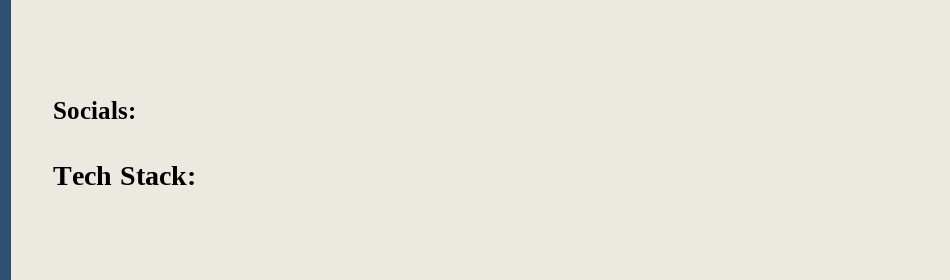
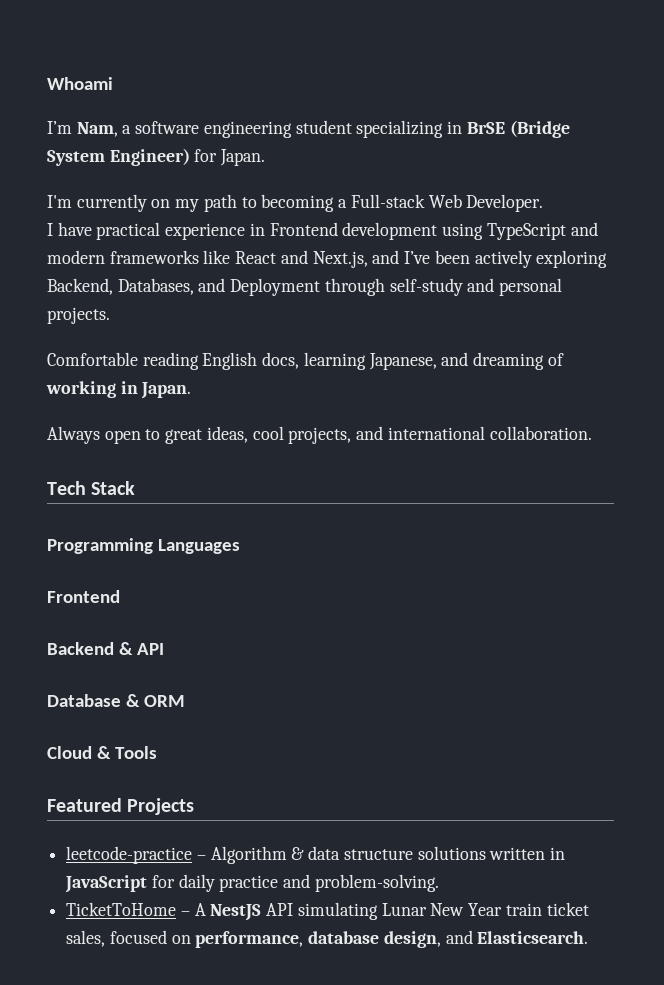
[53,101,136,119] [53,166,196,185] Socials: // Tech Stack: -> [47,77,113,90] [47,120,570,138] [47,148,266,166] [47,194,544,212] [47,222,598,240] [47,250,608,268] [47,278,563,296] [47,307,110,324] [47,352,564,370] [46,381,192,399] [47,426,592,444] [47,481,136,495] [47,538,241,554] [47,590,120,603] [47,642,165,655] [47,694,186,707] [47,746,158,759] [47,798,195,815] [66,846,566,864] [65,874,439,893] [66,902,589,921] [66,930,589,948] Whoami // I’m Nam, a software engineering student specializing in BrSE (Bridge System Engineer) for Japan. // I'm currently on my path to becoming a Full-stack Web Developer. // I have practical experience in Frontend development using TypeScript and modern frameworks like React and Next.js, and I’ve been actively exploring Backend, Databases, and Deployment through self-study and personal projects. // Comfortable reading English docs, learning Japanese, and dreaming of working in Japan. // Always open to great ideas, cool projects, and international collaboration. // Tech Stack // Programming Languages // Frontend // Backend & API // Database & ORM // Cloud & Tools // Featured Projects // leetcode-practice – Algorithm & data structure solutions written in JavaScript for daily practice and problem-solving. // TicketToHome – A NestJS API simulating Lunar New Year train ticket sales, focused on performance, database design, and Elasticsearch.

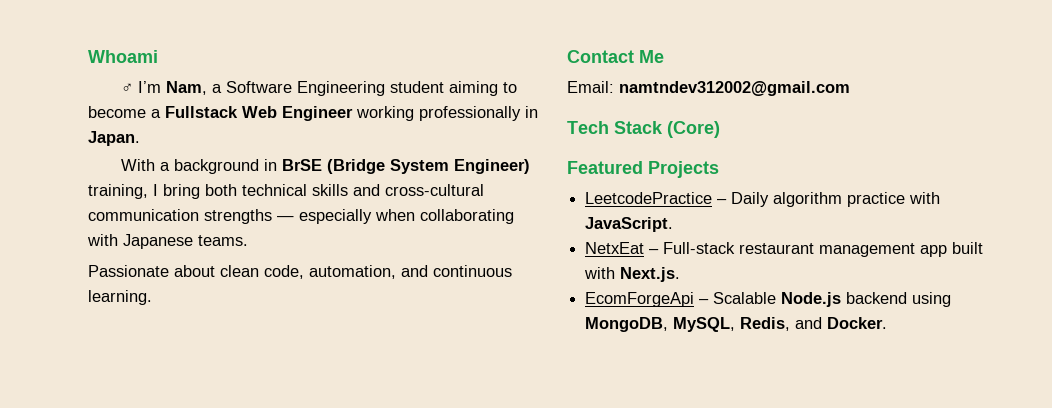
(113, 83) none -> [120,83,133,93] ♂
[135,120,444,138] software engineering student specializing -> [225,81,517,96] [88,106,538,121] [88,131,140,146] [120,159,259,174] Software Engineering student aiming to become a Fullstack Web Engineer working professionally in Japan. // With a background
[194,149,266,166] [47,194,544,212] [47,222,598,240] [47,250,608,268] [47,278,563,296] [47,307,110,324] [47,352,564,370] [46,381,192,399] [47,426,592,444] [47,481,136,495] [47,538,241,554] [47,590,120,603] [47,642,165,655] [47,694,186,707] [47,746,158,759] [47,798,195,815] [66,846,566,864] [65,874,439,893] [66,902,589,921] [66,930,589,948] for Japan. // I'm currently on my path to becoming a Full-stack Web Developer. // I have practical experience in Frontend development using TypeScript and modern frameworks like React and Next.js, and I’ve been actively exploring Backend, Databases, and Deployment through self-study and personal projects. // Comfortable reading English docs, learning Japanese, and dreaming of working in Japan. // Always open to great ideas, cool projects, and international collaboration. // Tech Stack // Programming Languages // Frontend // Backend & API // Database & ORM // Cloud & Tools // Featured Projects // leetcode-practice – Algorithm & data structure solutions written in JavaScript for daily practice and problem-solving. // TicketToHome – A NestJS API simulating Lunar New Year train ticket sales, focused on performance, database design, and Elasticsearch. -> [88,184,484,199] [88,209,514,224] [87,234,248,249] [88,265,512,279] [88,290,152,305] [567,50,664,63] [567,81,850,96] [567,121,720,138] [567,161,719,178] [585,192,941,207] [585,217,674,232] [585,242,984,257] [584,267,681,282] [585,292,952,307] [585,317,888,332] training, I bring both technical skills and cross-cultural communication strengths — especially when collaborating with Japanese teams. // Passionate about clean code, automation, and continuous learning. // Contact Me // Email: namtndev312002@gmail.com // Tech Stack (Core) // Featured Projects // LeetcodePractice – Daily algorithm practice with JavaScript. // NetxEat – Full-stack restaurant management app built with Next.js. // EcomForgeApi – Scalable Node.js backend using MongoDB, MySQL, Redis, and Docker.

